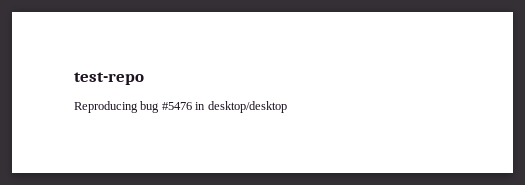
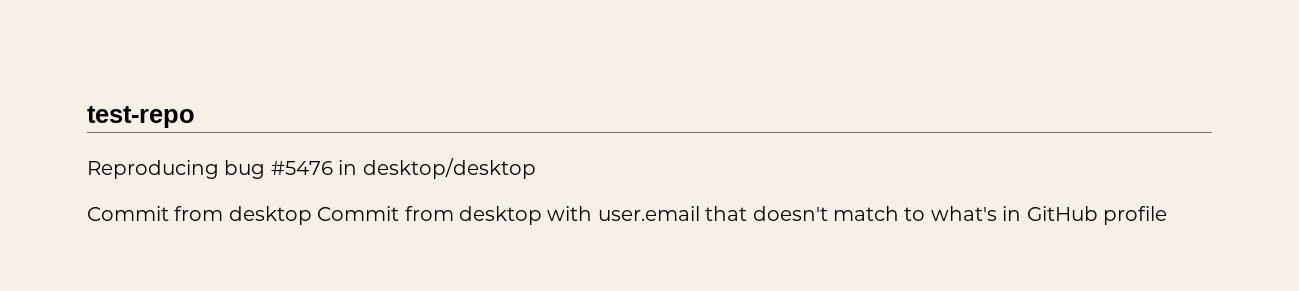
(287, 107) none -> [87,206,1167,225] // Commit from desktop Commit from desktop with user.email that doesn't match to what's in GitHub profile

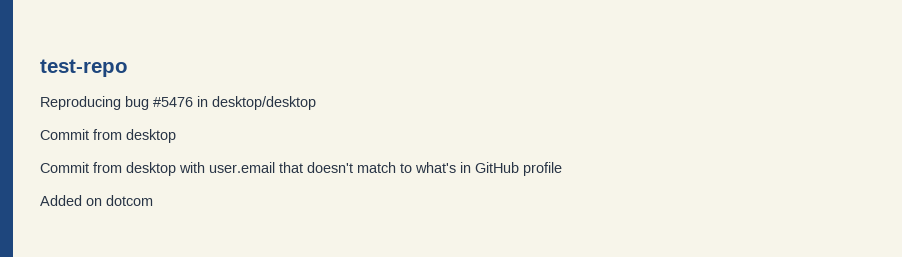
(312, 215) none -> (176, 136) //
(1167, 215) none -> [40,195,153,206] // Added on dotcom

